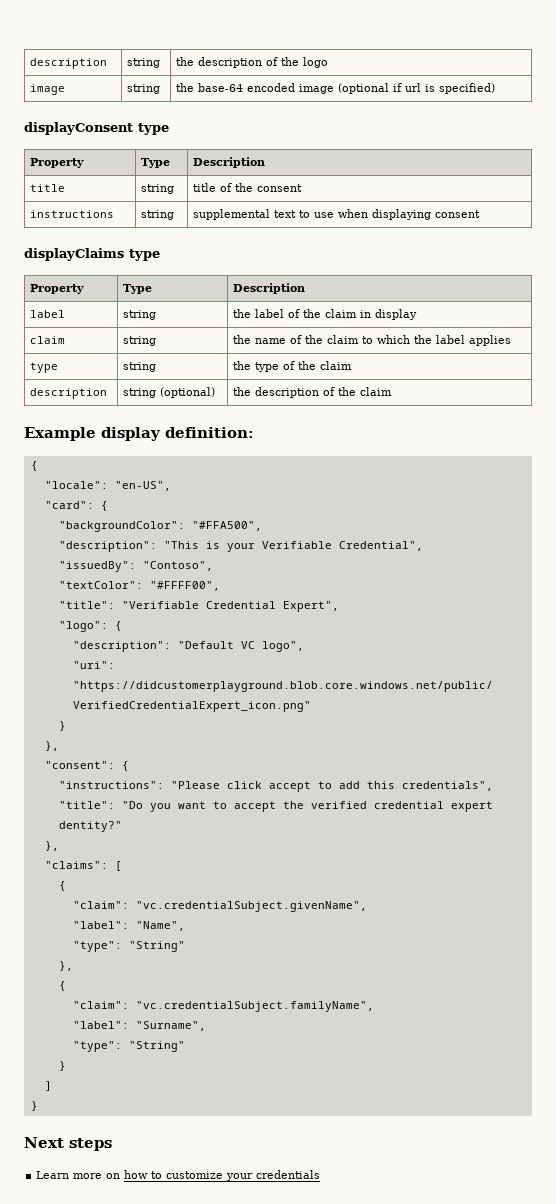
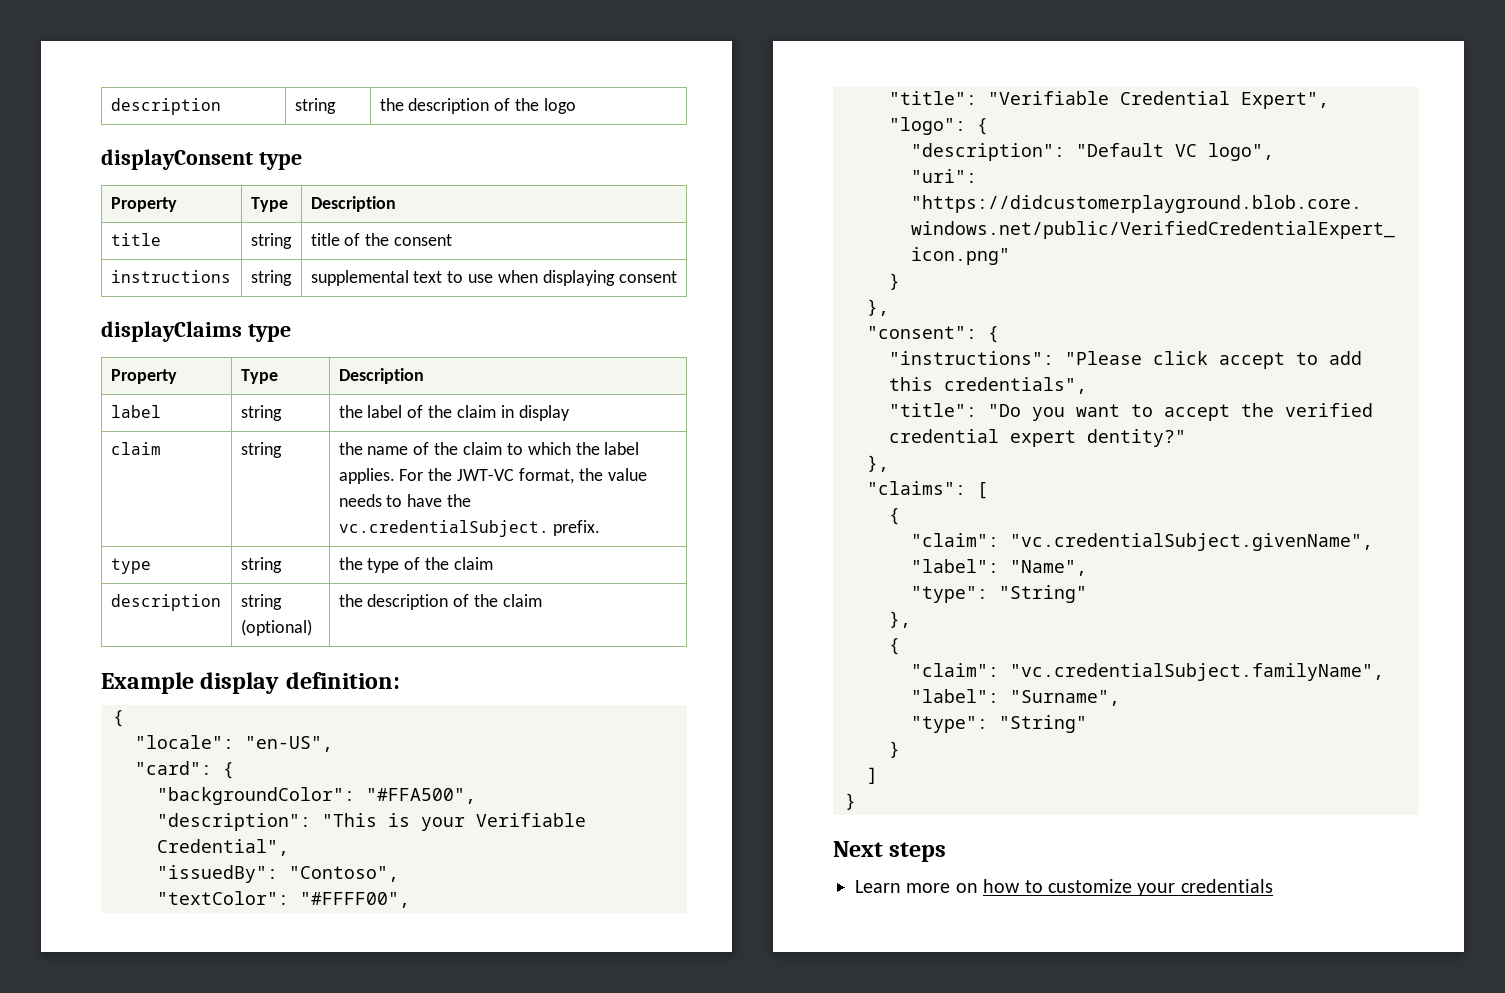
[29,84,65,95] [126,84,160,94] [175,83,495,94] // image | string | the base-64 encoded image (optional if url is specified) -> (576, 106) none
[468,335,511,346] applies -> [338,468,647,484] [338,494,472,507] [338,520,601,537] applies. For the JWT-VC format, the value needs to have the vc.credentialSubject. prefix.

